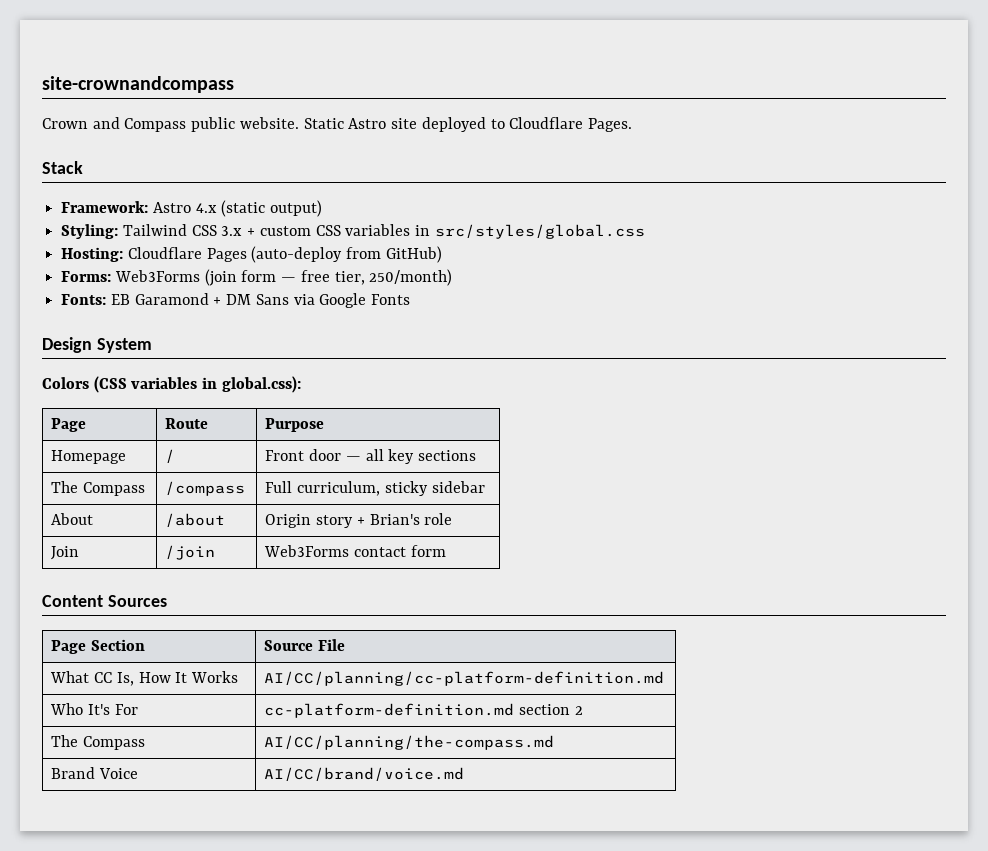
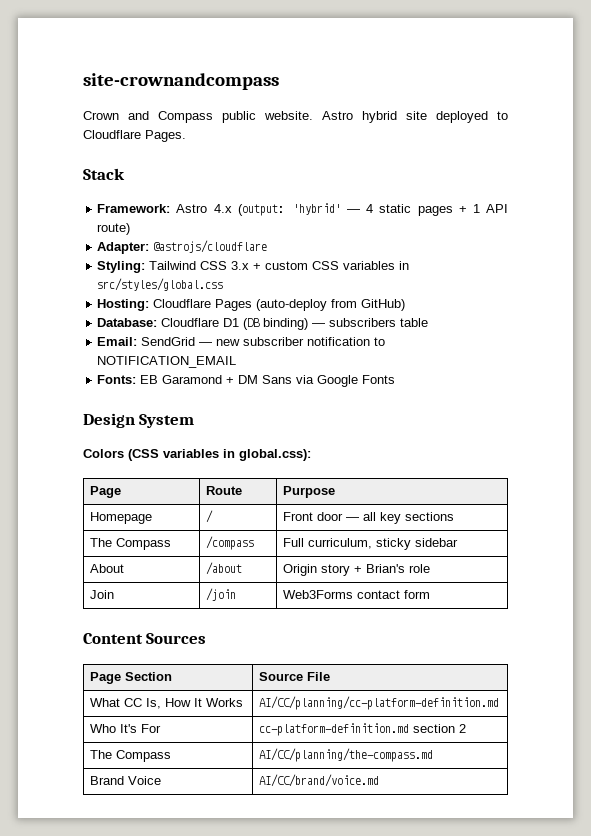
[303,118,387,129] Static Astro -> [322,111,397,123] Astro hybrid
[221,200,323,217] (static output) -> [237,203,508,216] [97,223,131,235] [97,240,268,254] (output: 'hybrid' — 4 static pages + 1 API route) // Adapter: @astrojs/cloudflare
[61,269,453,286] Forms: Web3Forms (join form — free tier, 250/month) -> [97,318,429,330] [97,337,386,346] [97,356,237,368] Database: Cloudflare D1 (DB binding) — subscribers table // Email: SendGrid — new subscriber notification to NOTIFICATION_EMAIL

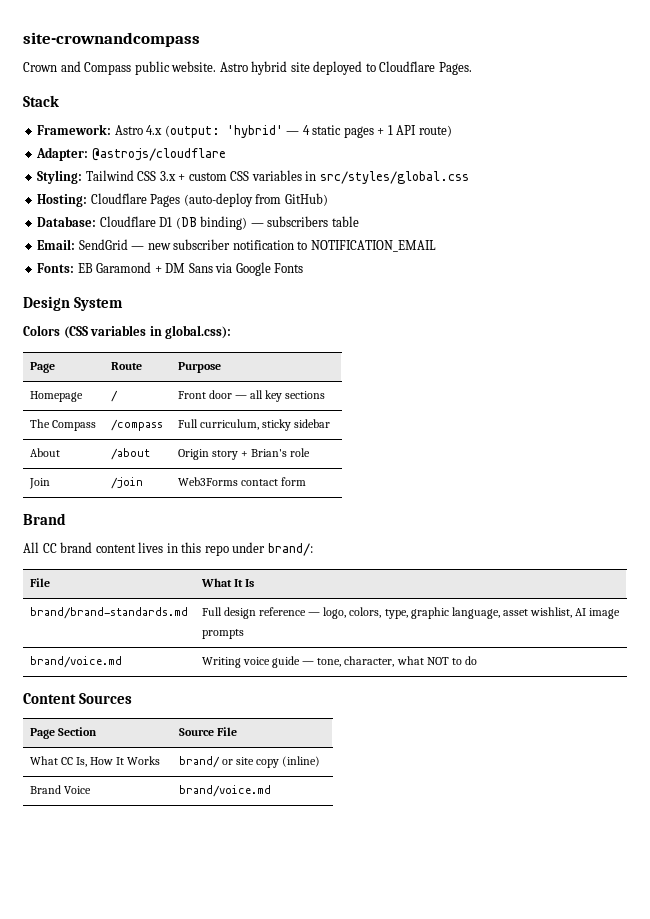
(431, 594) none -> [23,513,66,525] [23,542,313,556] [29,578,50,587] [200,578,255,587] [29,607,188,619] [201,607,621,619] [201,629,244,639] [29,656,122,668] [201,656,477,668] // Brand // All CC brand content lives in this repo under brand/: // File | What It Is // brand/brand-standards.md | Full design reference — logo, colors, type, graphic language, asset wishlist, AI image prompts // brand/voice.md | Writing voice guide — tone, character, what NOT to do
[259,696,500,710] [90,724,162,733] [259,723,467,736] [90,750,172,762] [259,748,434,762] AI/CC/planning/cc-platform-definition.md // Who It's For | cc-platform-definition.md section 2 // The Compass | AI/CC/planning/the-compass.md -> [178,756,321,768] brand/ or site copy (inline)
[259,774,380,787] AI/CC/brand/voice.md -> [178,785,271,797] brand/voice.md

